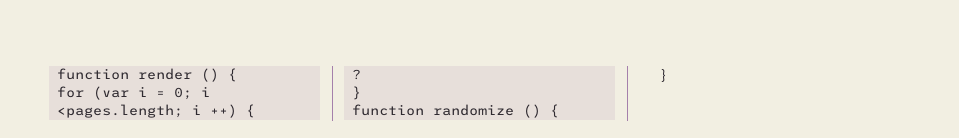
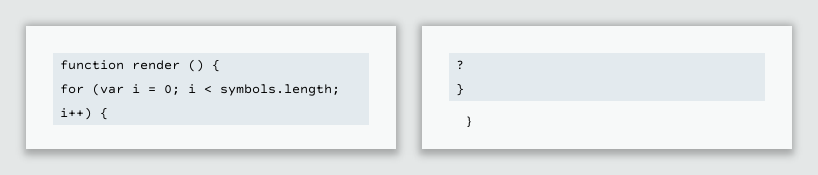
[57,104,238,118] <pages.length; i ++) -> [203,84,340,96] [59,107,92,120] < symbols.length; i++)
[352,104,560,118] // function randomize () { -> (464, 89) none

